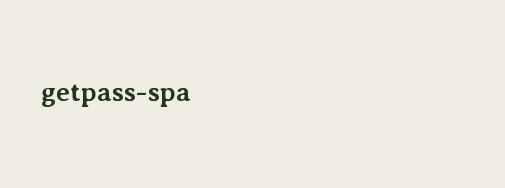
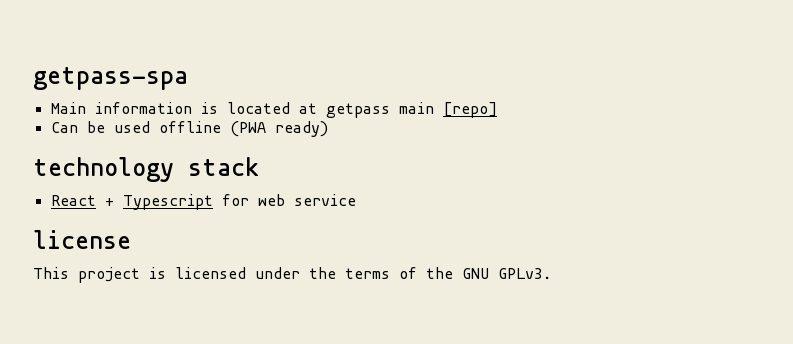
(191, 95) none -> [50,102,497,118] [50,121,328,137] [33,157,259,182] [50,194,356,210] [33,230,131,249] [33,267,551,283] // Main information is located at getpass main [repo] // Can be used offline (PWA ready) // technology stack // React + Typescript for web service // license // This project is licensed under the terms of the GNU GPLv3.

